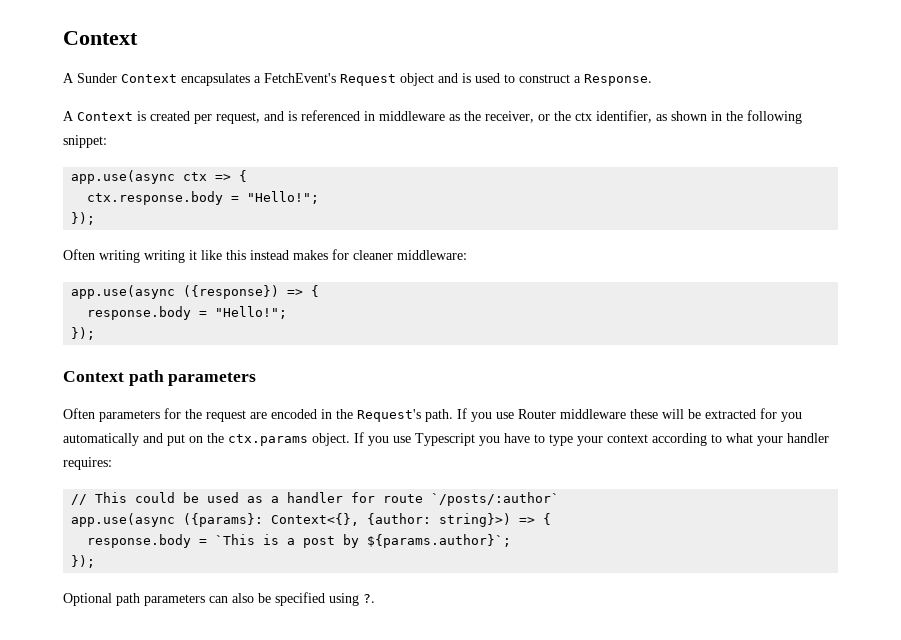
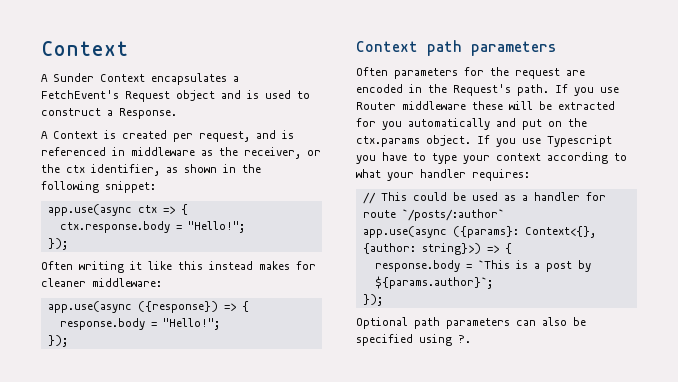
[144,250,185,263] writing -> (124, 267) none

